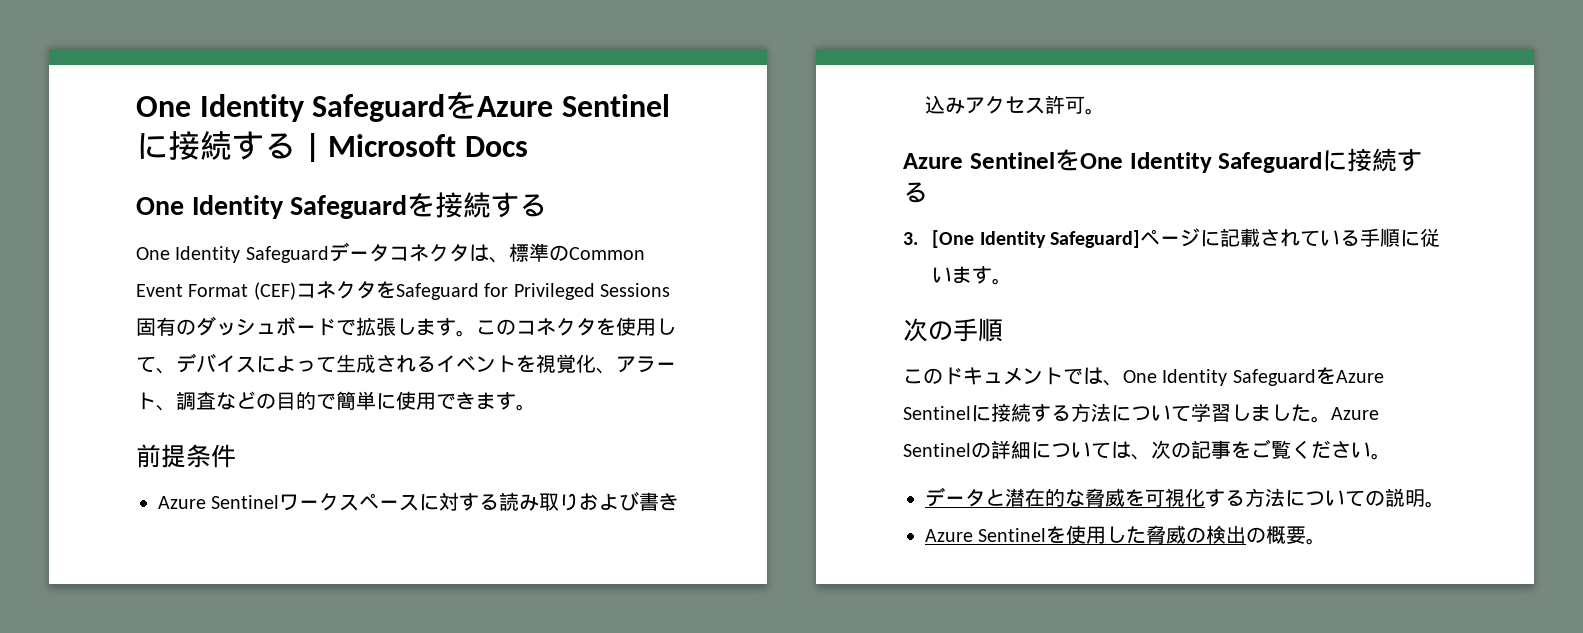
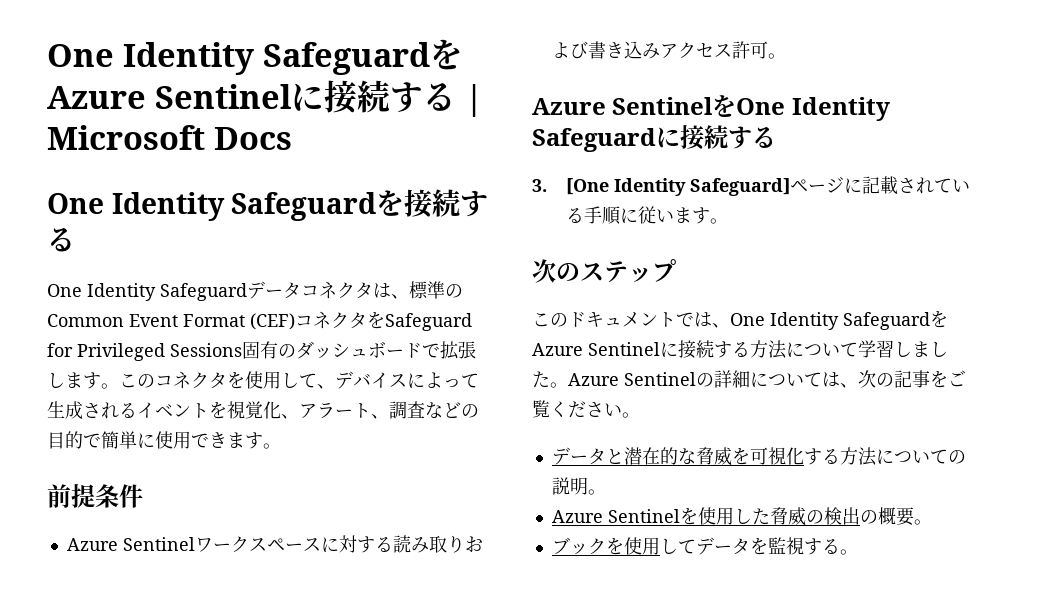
[953,318,1003,342] 手順 -> [580,259,676,283] ステップ
(1327, 541) none -> [551,537,858,555] // ブックを使用してデータを監視する。

